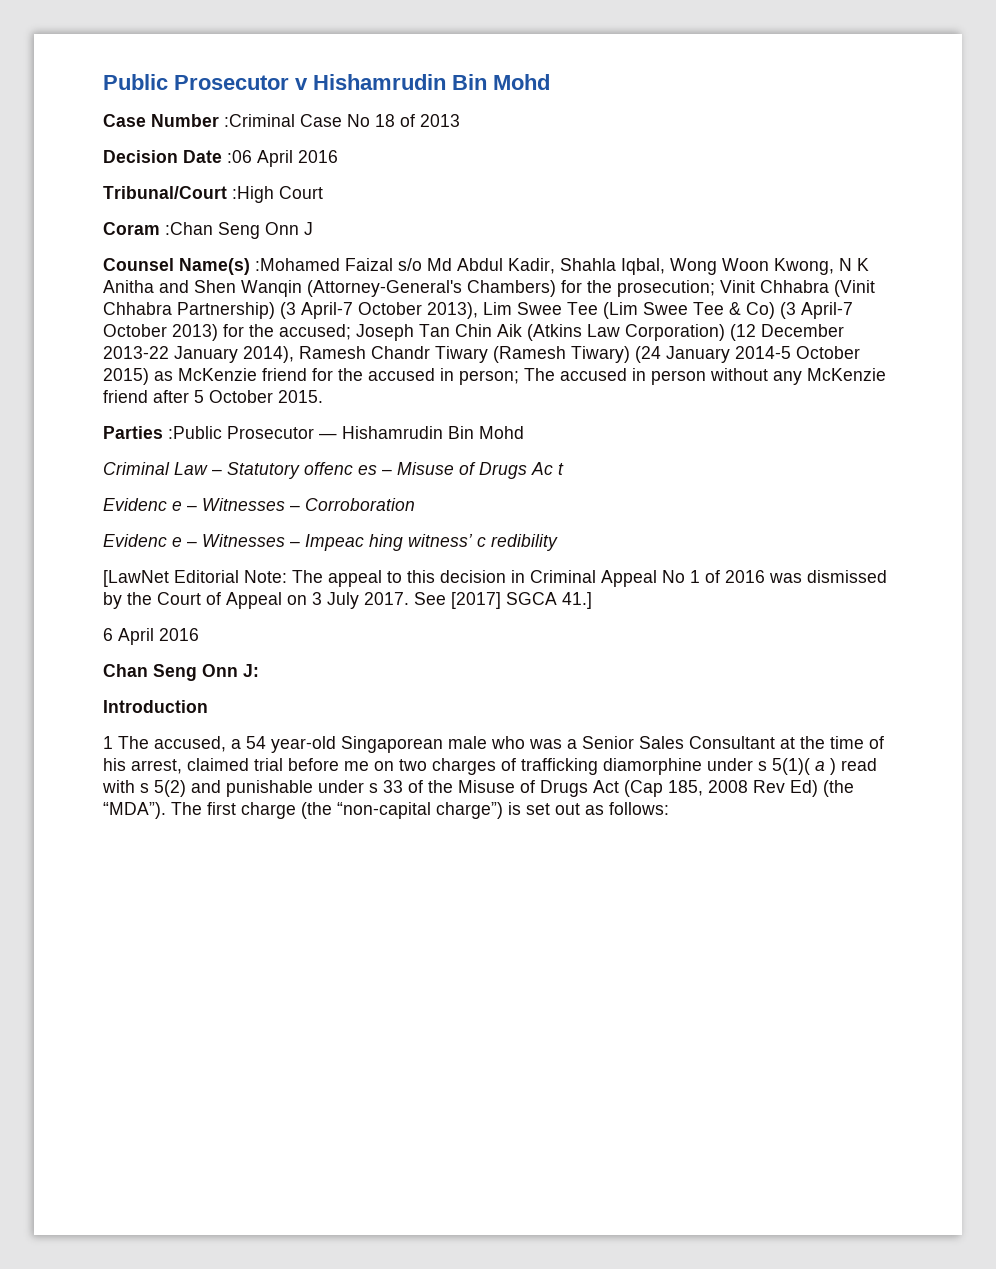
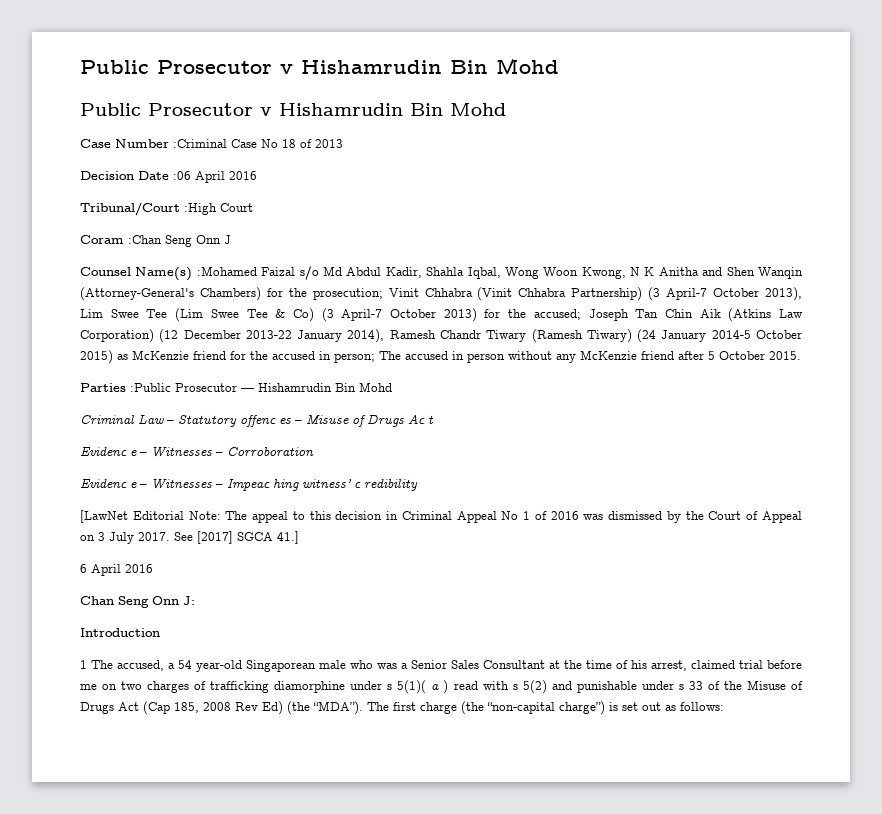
[103,74,550,90] Public Prosecutor v Hishamrudin Bin Mohd -> [80,58,559,74] [80,103,506,116] Public Prosecutor v Hishamrudin Bin Mohd // Public Prosecutor v Hishamrudin Bin Mohd

